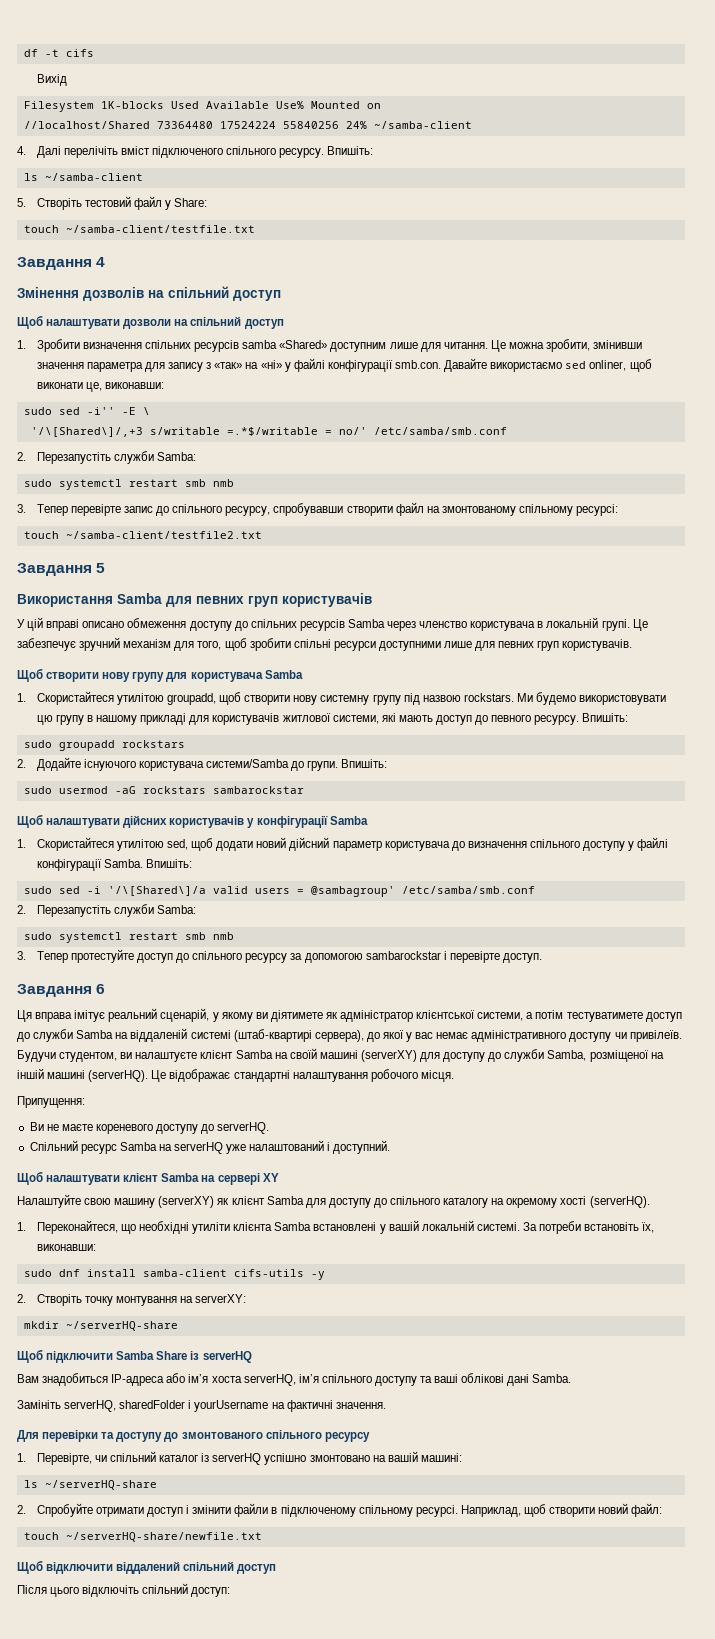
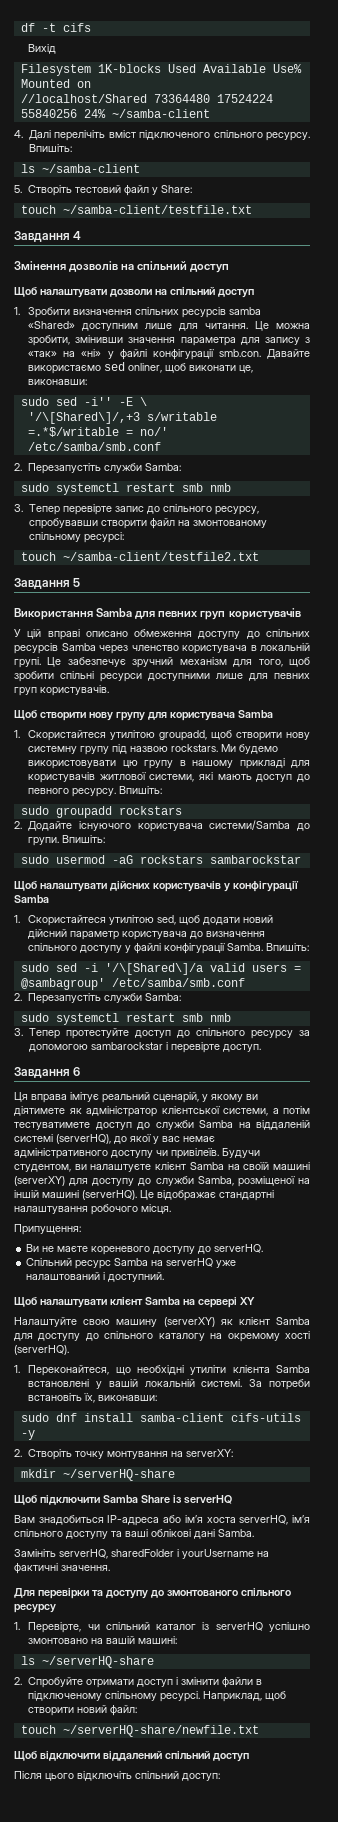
[233,1029,364,1042] (штаб-квартирі сервера), -> [56,1134,111,1144] (serverHQ),

